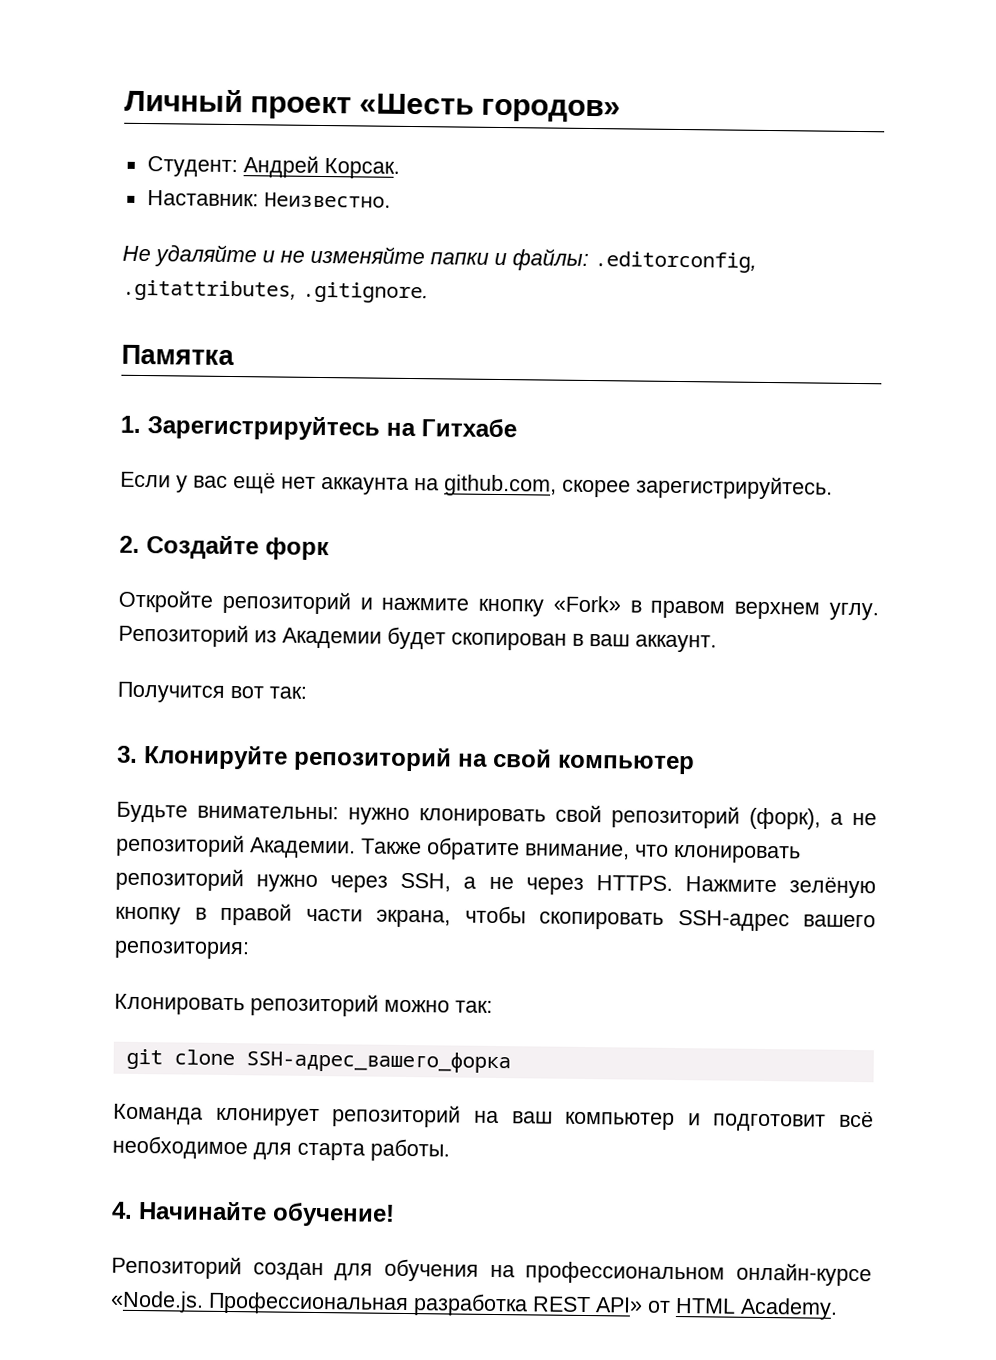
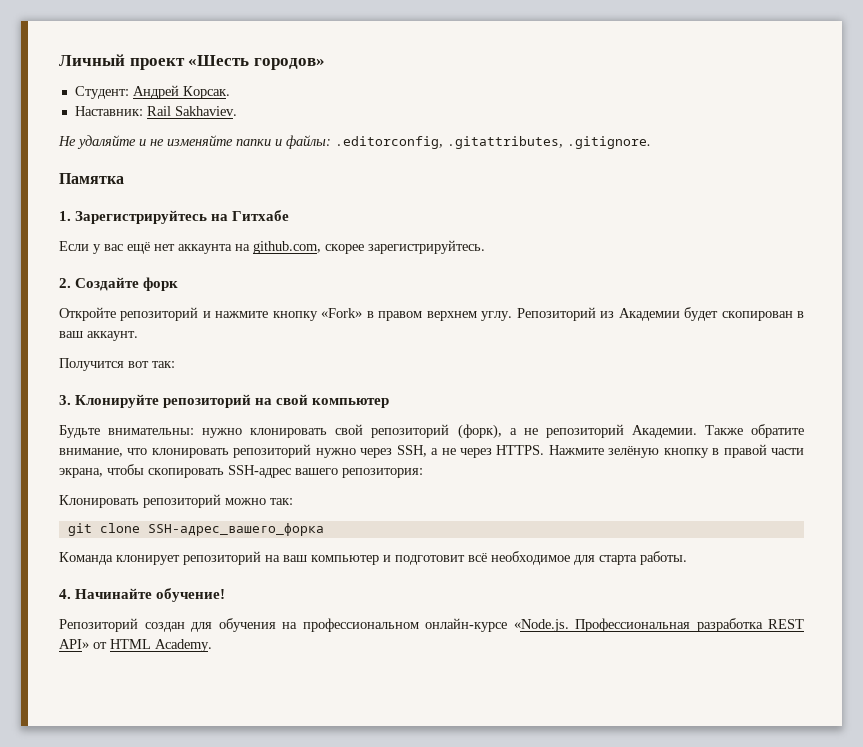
[263,192,391,208] Неизвестно. -> [146,106,237,116] Rail Sakhaviev.

